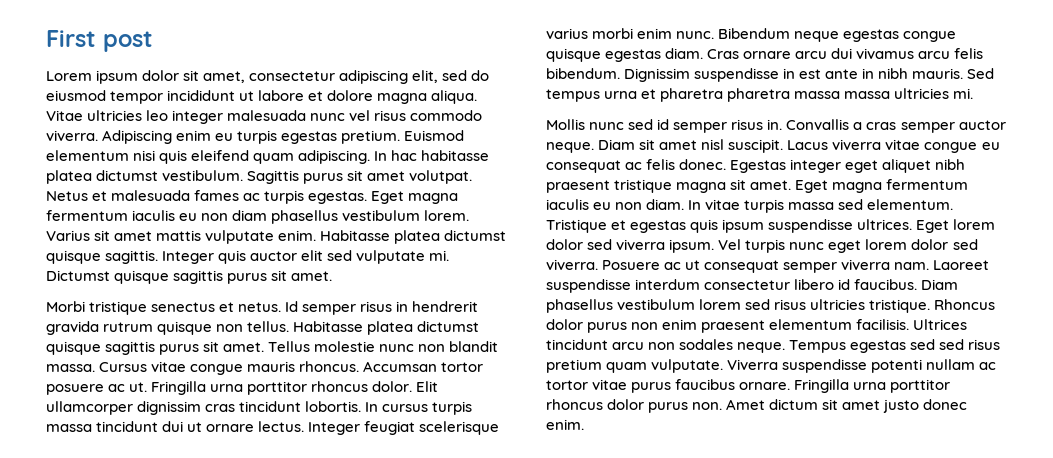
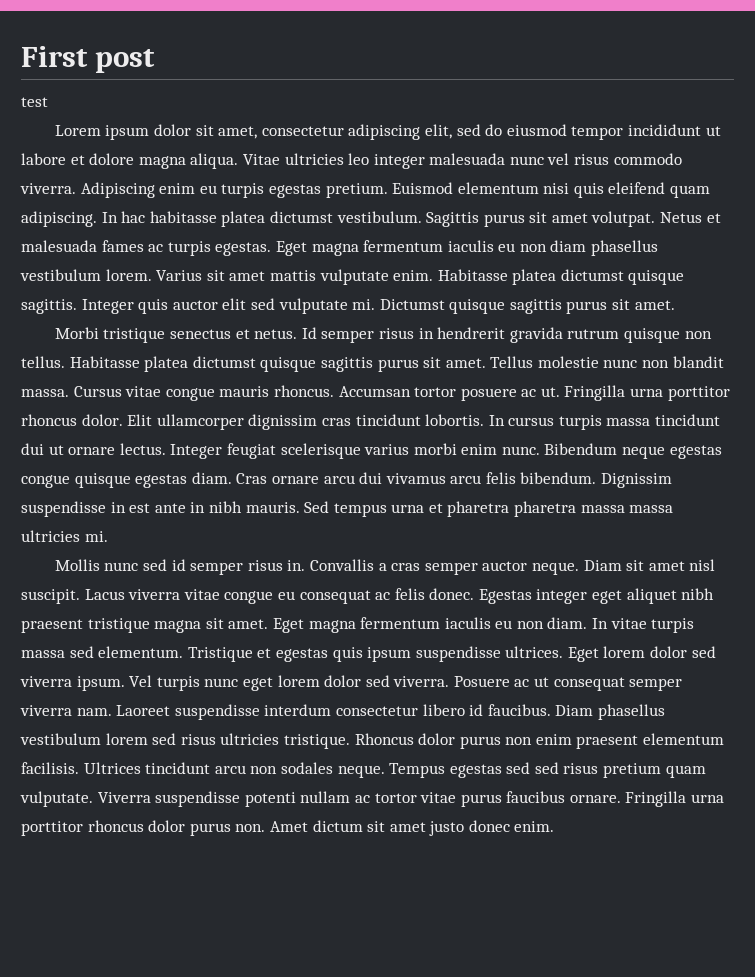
(153, 41) none -> [21,97,48,107] // test

